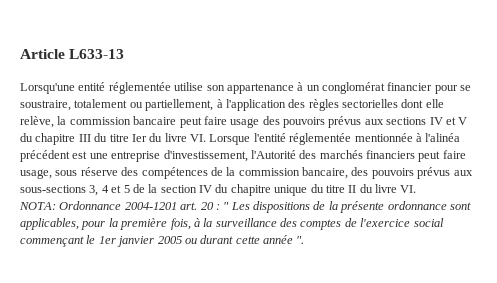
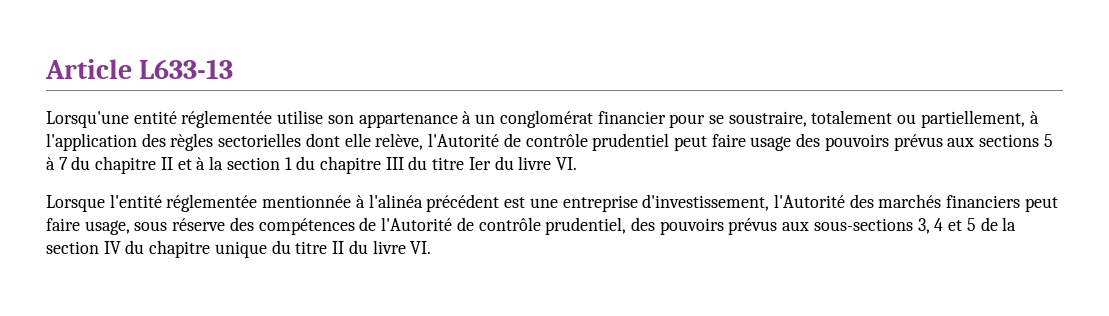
[57,116,177,125] la commission bancaire -> [428,133,670,151] l'Autorité de contrôle prudentiel
[429,117,468,125] IV et V -> [1043,134,1053,147] [46,156,292,174] 5 à 7 du chapitre II et à la section 1
(206, 138) none -> (578, 163) //
[226,167,348,179] la commission bancaire, -> [381,217,627,235] l'Autorité de contrôle prudentiel,
[19,201,471,213] [20,218,444,230] [20,235,305,247] // NOTA: Ordonnance 2004-1201 art. 20 : " Les dispositions de la présente ordonnance sont applicables, pour la première fois, à la surveillance des comptes de l'exercice social commençant le 1er janvier 2005 ou durant cette année ". -> (432, 247) none

